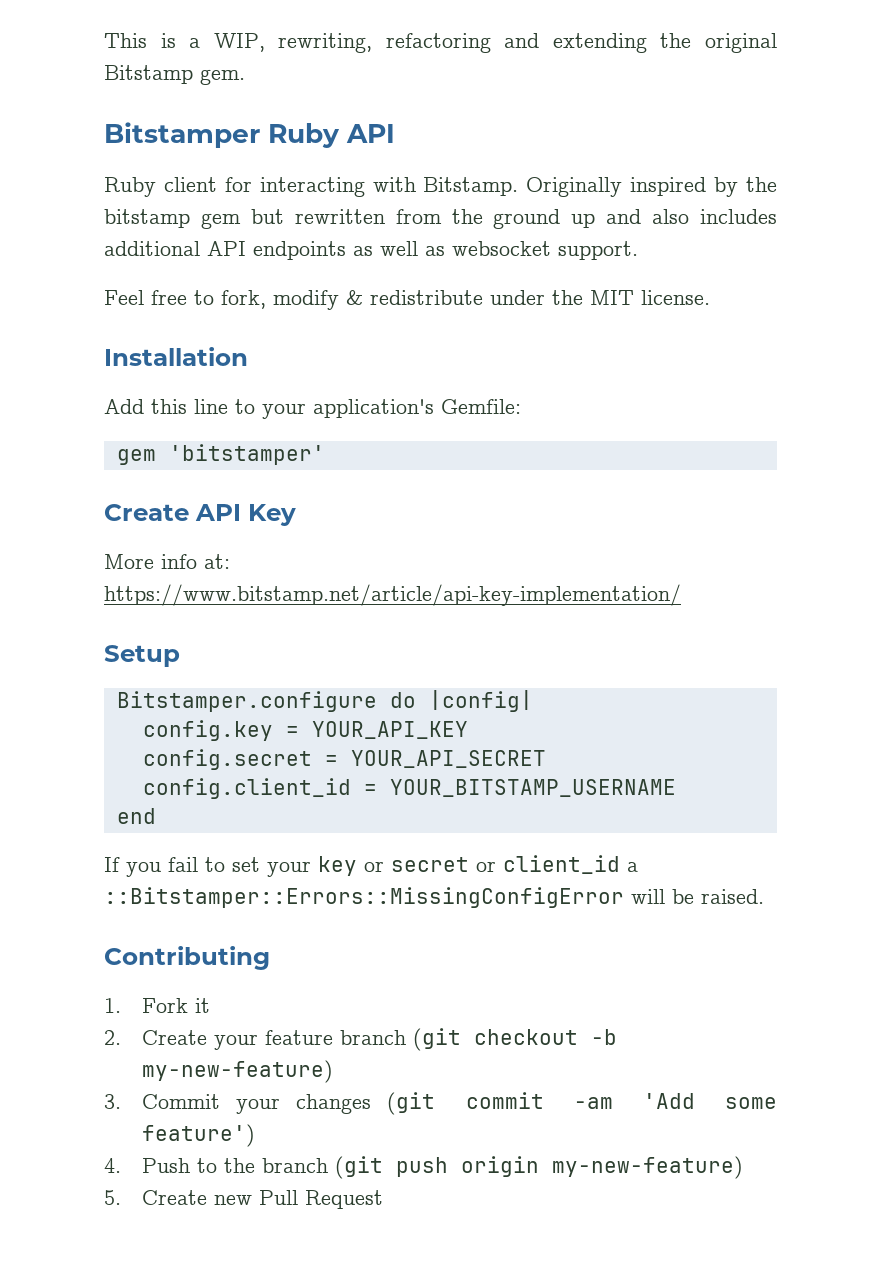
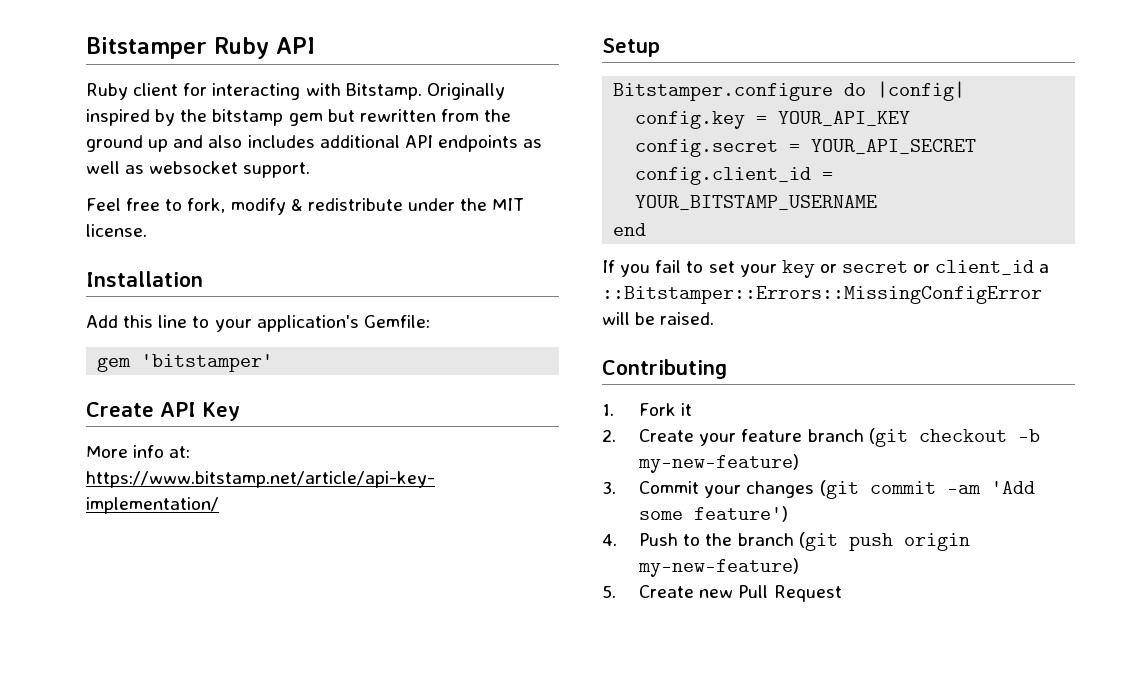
[104,33,777,53] [104,65,245,85] This is a WIP, rewriting, refactoring and extending the original Bitstamp gem. // -> (86, 48) none

